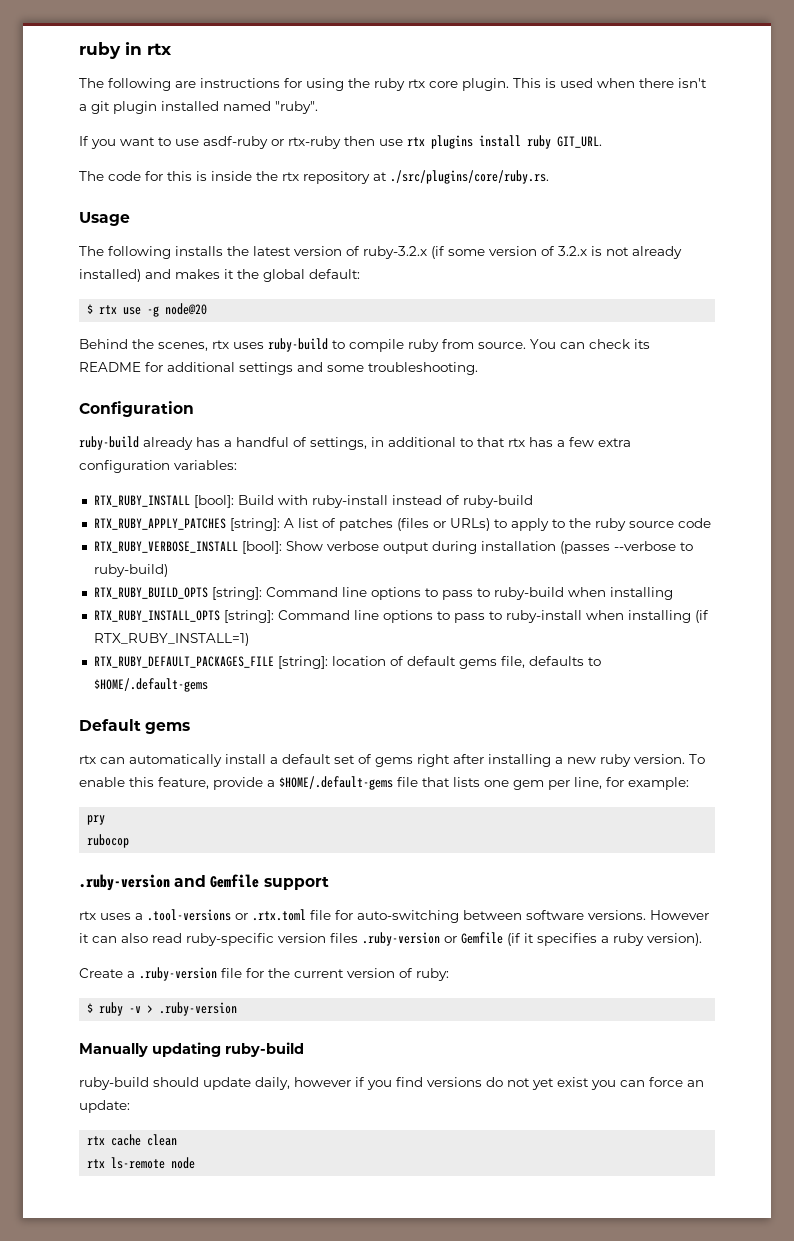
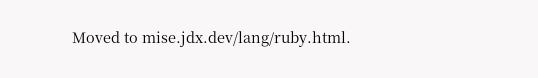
[79,42,172,59] [79,78,707,91] [79,101,318,114] [79,135,602,149] [79,170,549,184] [79,212,130,226] [79,246,682,259] [79,269,360,282] [87,303,208,317] [79,338,650,352] [79,362,478,375] [79,401,194,417] [79,436,631,450] [79,460,237,473] [93,495,533,508] [93,518,711,531] [93,541,693,554] [93,564,168,577] [93,587,673,600] [93,610,709,623] [93,633,249,646] [93,656,601,669] [93,678,208,692] [79,719,191,734] [79,754,705,767] [79,776,689,790] [87,815,106,825] [87,834,130,848] [79,874,329,891] [79,909,709,923] [79,932,702,946] [79,967,449,981] [87,1002,238,1016] [79,1042,304,1057] [79,1077,704,1090] [79,1100,130,1113] [87,1134,178,1146] [87,1157,196,1169] ruby in rtx // The following are instructions for using the ruby rtx core plugin. This is used when there isn't a git plugin installed named "ruby". // If you want to use asdf-ruby or rtx-ruby then use rtx plugins install ruby GIT_URL. // The code for this is inside the rtx repository at ./src/plugins/core/ruby.rs. // Usage // The following installs the latest version of ruby-3.2.x (if some version of 3.2.x is not already installed) and makes it the global default: // $ rtx use -g node@20 // Behind the scenes, rtx uses ruby-build to compile ruby from source. You can check its README for additional settings and some troubleshooting. // Configuration // ruby-build already has a handful of settings, in additional to that rtx has a few extra configuration variables: // RTX_RUBY_INSTALL [bool]: Build with ruby-install instead of ruby-build // RTX_RUBY_APPLY_PATCHES [string]: A list of patches (files or URLs) to apply to the ruby source code // RTX_RUBY_VERBOSE_INSTALL [bool]: Show verbose output during installation (passes --verbose to ruby-build) // RTX_RUBY_BUILD_OPTS [string]: Command line options to pass to ruby-build when installing // RTX_RUBY_INSTALL_OPTS [string]: Command line options to pass to ruby-install when installing (if RTX_RUBY_INSTALL=1) // RTX_RUBY_DEFAULT_PACKAGES_FILE [string]: location of default gems file, defaults to $HOME/.default-gems // Default gems // rtx can automatically install a default set of gems right after installing a new ruby version. To enable this feature, provide a $HOME/.default-gems file that lists one gem per line, for example: // pry // rubocop // .ruby-version and Gemfile support // rtx uses a .tool-versions or .rtx.toml file for auto-switching between software versions. However it can also read ruby-specific version files .ruby-version or Gemfile (if it specifies a ruby version). // Create a .ruby-version file for the current version of ruby: // $ ruby -v > .ruby-version // Manually updating ruby-build // ruby-build should update daily, however if you find versions do not yet exist you can force an update: // rtx cache clean // rtx ls-remote node -> [72,31,351,47] Moved to mise.jdx.dev/lang/ruby.html.

